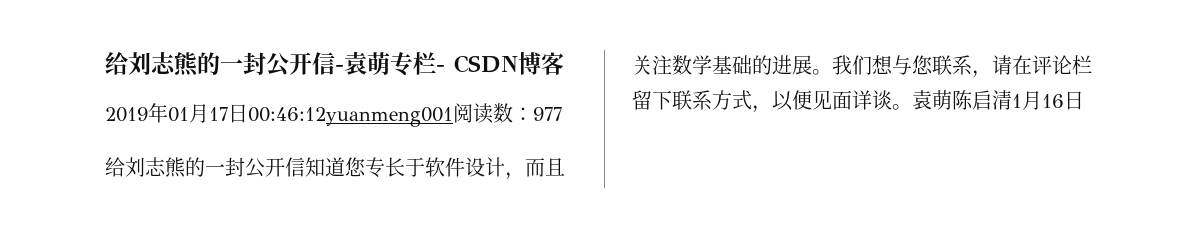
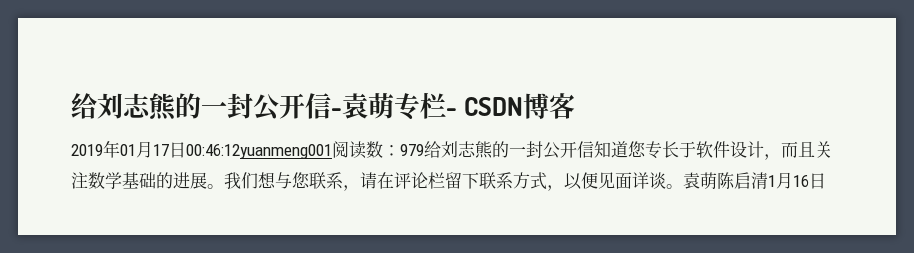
[533,107,562,121] 977 // -> [400,144,424,156] 979

